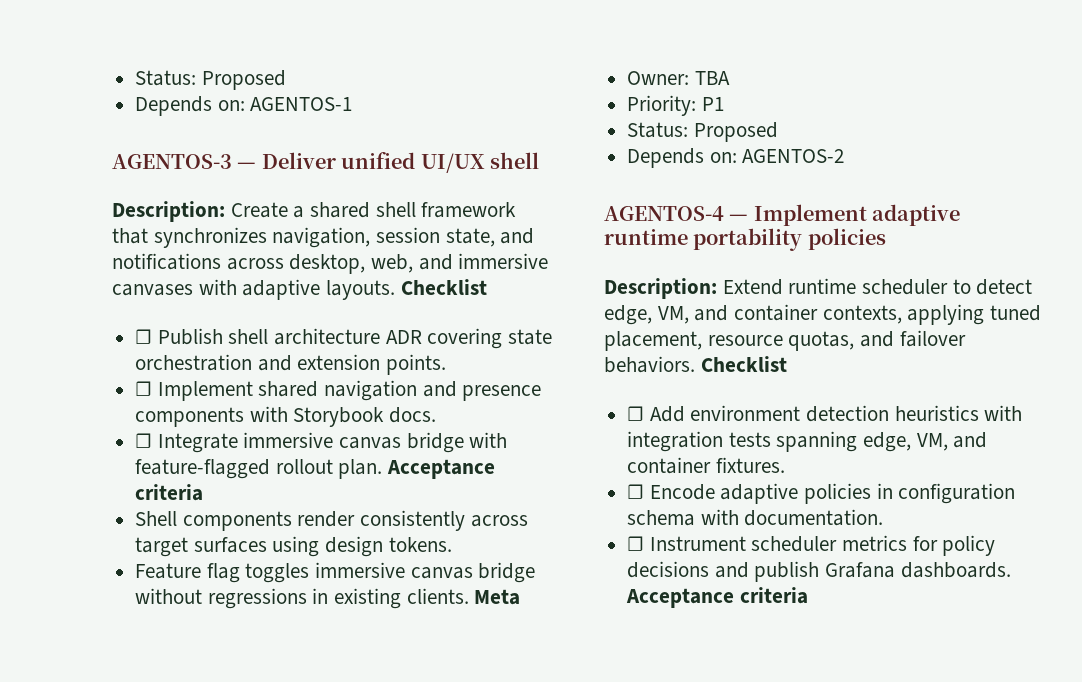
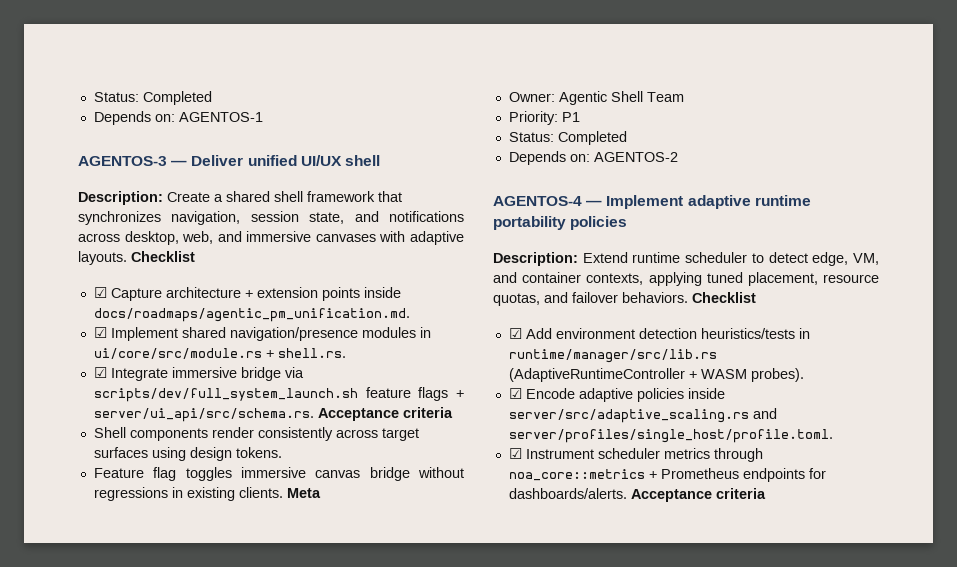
[135,70,286,90] Status: Proposed -> [93,91,212,105] Status: Completed
[135,328,553,349] [135,354,447,375] [135,380,542,401] [135,406,437,427] [135,432,508,453] [135,459,383,479] ☐ Publish shell architecture ADR covering state orchestration and extension points. // ☐ Implement shared navigation and presence components with Storybook docs. // ☐ Integrate immersive canvas bridge with feature-flagged rollout plan. -> [93,287,401,301] [93,308,410,322] [93,327,431,341] [93,348,346,359] [93,367,304,381] [93,387,464,402] [93,408,314,422] ☑ Capture architecture + extension points inside docs/roadmaps/agentic_pm_unification.md. // ☑ Implement shared navigation/presence modules in ui/core/src/module.rs + shell.rs. // ☑ Integrate immersive bridge via scripts/dev/full_system_launch.sh feature flags + server/ui_api/src/schema.rs.
[694,71,730,85] TBA -> [558,91,684,105] Agentic Shell Team
[693,122,778,142] Proposed -> [557,131,627,145] Completed
[627,406,645,421] ☐ -> [508,328,522,339] ☑
[894,405,1023,421] [627,431,988,452] [627,457,785,474] [627,483,1016,504] [627,509,884,526] [627,535,996,556] [627,561,1011,582] heuristics with integration tests spanning edge, VM, and container fixtures. // ☐ Encode adaptive policies in configuration schema with documentation. // ☐ Instrument scheduler metrics for policy decisions and publish Grafana dashboards. -> [700,328,810,339] [508,349,717,363] [508,368,804,382] [508,388,725,402] [508,408,777,423] [508,429,833,443] [508,448,763,462] [508,468,826,482] [508,488,627,499] heuristics/tests in runtime/manager/src/lib.rs (AdaptiveRuntimeController + WASM probes). // ☑ Encode adaptive policies inside server/src/adaptive_scaling.rs and server/profiles/single_host/profile.toml. // ☑ Instrument scheduler metrics through noa_core::metrics + Prometheus endpoints for dashboards/alerts.

